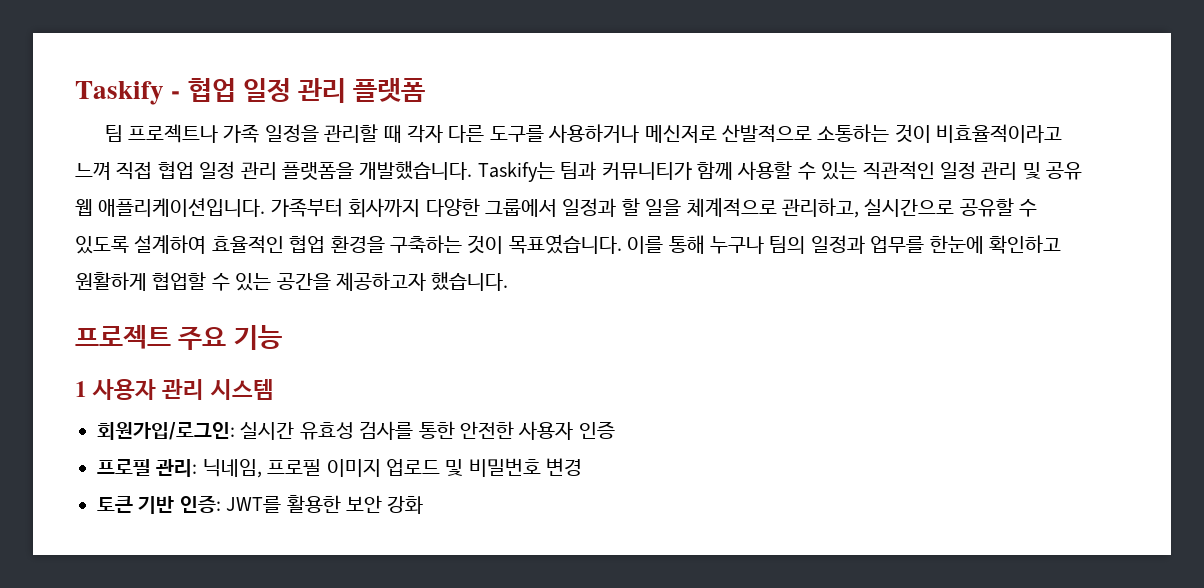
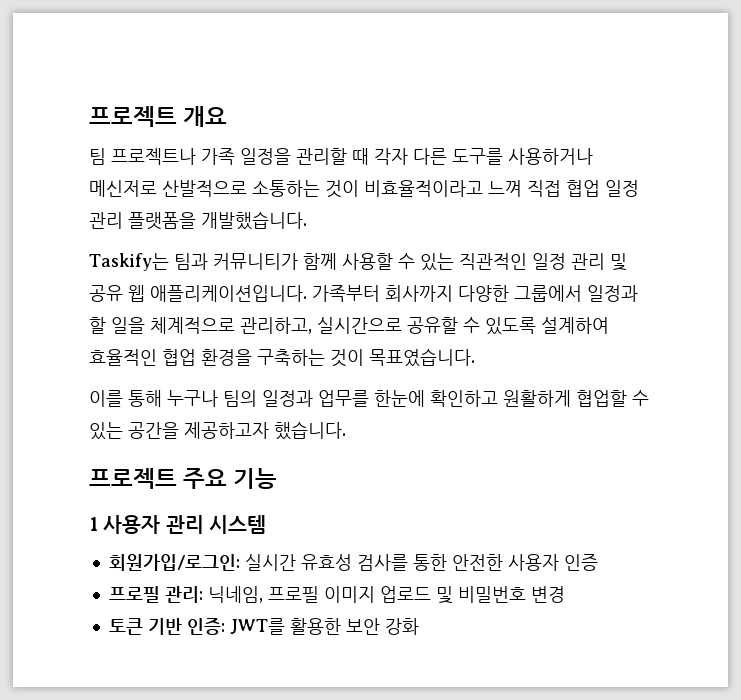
[75,78,426,105] Taskify - 협업 일정 관리 플랫폼 -> [89,106,228,127] 프로젝트 개요
(473, 170) none -> (307, 220) //
(622, 244) none -> (475, 357) //

